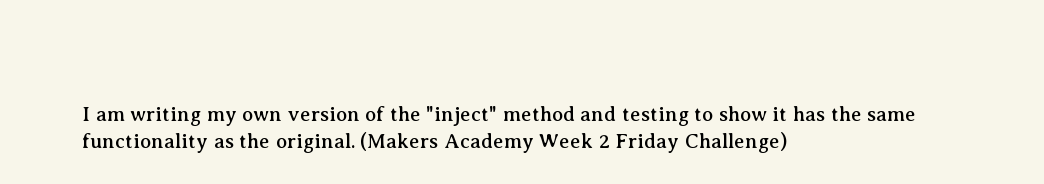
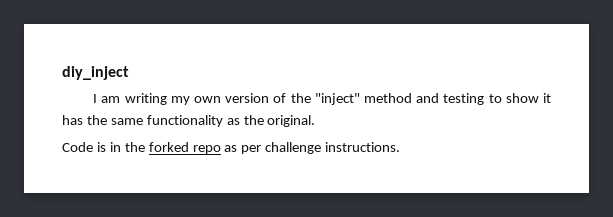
(82, 114) none -> [62,66,129,80] diy_inject //
[360,132,787,153] (Makers Academy Week 2 Friday Challenge) -> [62,142,401,154] // Code is in the forked repo as per challenge instructions.

